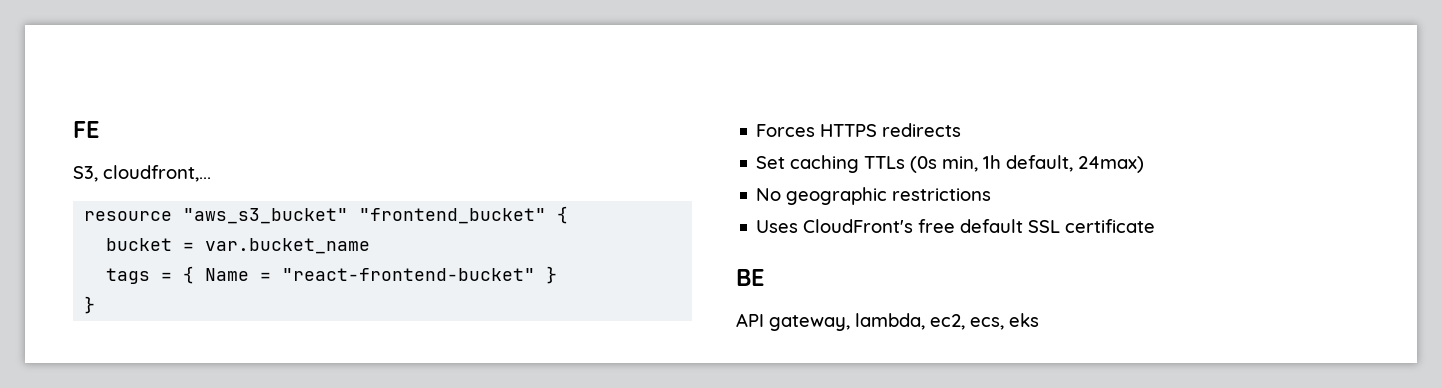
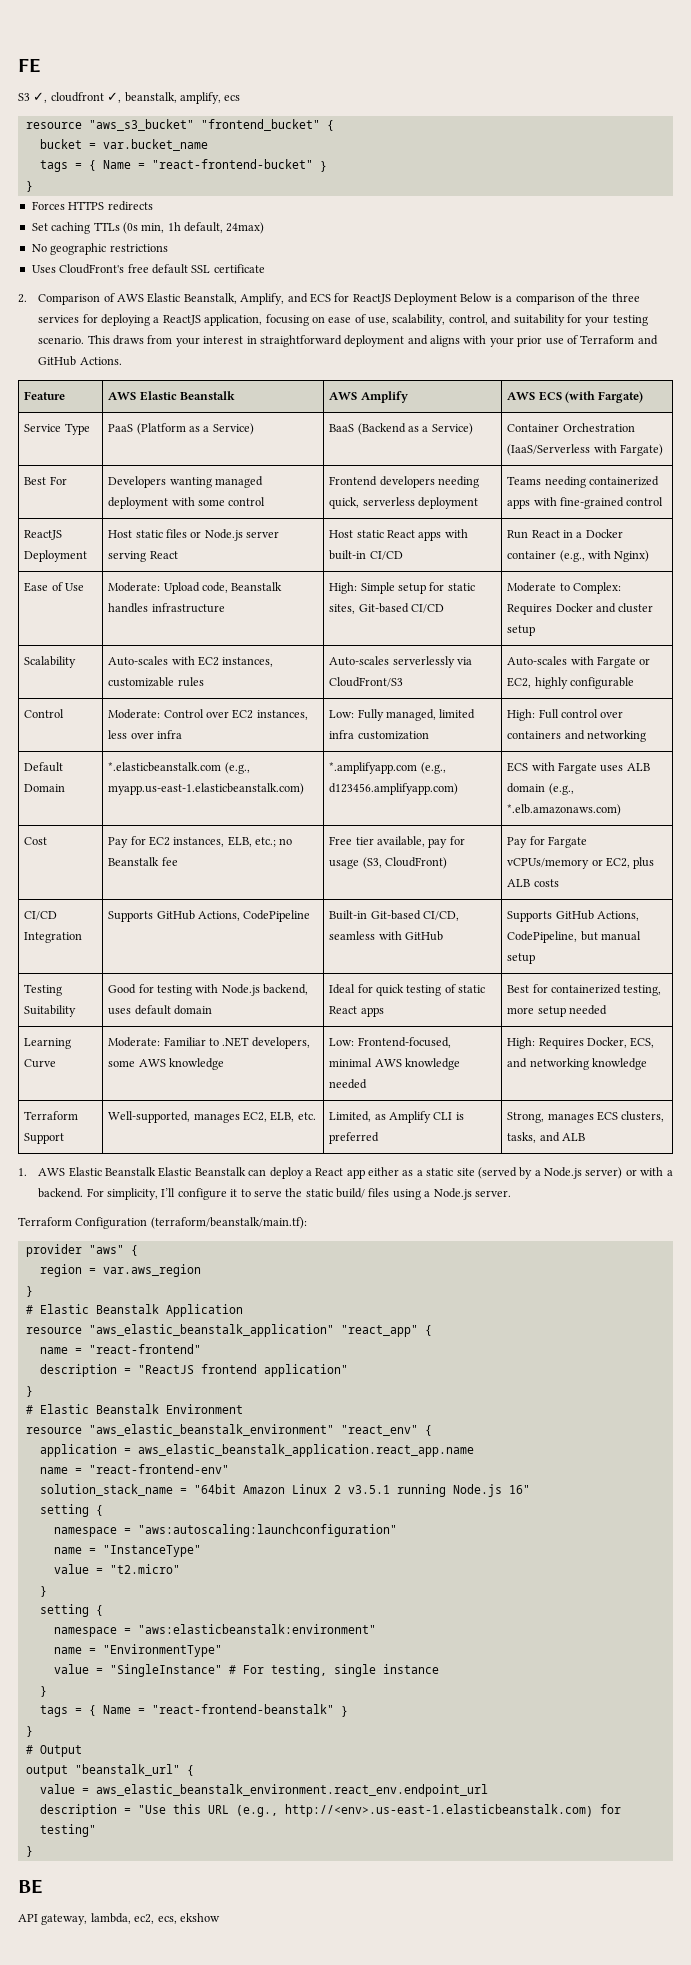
[73,165,211,182] S3, cloudfront,... -> [18,92,241,104] S3 ✓, cloudfront ✓, beanstalk, amplify, ecs
(1156, 226) none -> [18,293,640,305] [38,314,648,326] [38,335,658,347] [38,356,122,366] [24,391,66,400] [108,391,235,401] [329,391,408,403] [507,391,644,403] [24,423,90,435] [108,423,254,435] [329,423,473,435] [507,423,635,432] [507,444,663,456] [24,476,67,485] [108,476,263,488] [108,497,266,509] [329,476,479,488] [329,497,478,509] [507,476,659,488] [507,497,664,509] [24,530,63,540] [24,550,88,562] [108,529,280,541] [108,551,178,562] [329,529,468,541] [329,550,403,560] [507,529,623,539] [507,550,650,562] [24,582,84,592] [108,582,283,594] [108,603,225,613] [329,582,475,594] [329,603,444,614] [507,582,621,594] [507,603,654,615] [507,625,536,636] [24,656,77,668] [108,656,274,667] [108,677,204,687] [329,656,472,668] [329,677,404,687] [507,656,651,668] [507,677,634,689] [24,709,65,718] [108,709,308,720] [108,730,182,739] [329,709,476,721] [329,730,429,740] [507,709,624,721] [507,730,646,742] [24,762,64,772] [24,784,66,792] [108,762,250,774] [108,783,305,795] [329,762,446,774] [329,783,459,795] [507,762,650,774] [507,783,574,795] [507,804,622,816] [24,837,48,845] [108,836,293,848] [108,857,178,866] [329,836,465,848] [329,857,447,869] [507,836,587,848] [507,857,655,869] [507,879,559,887] [24,911,58,920] [24,932,83,943] [108,910,311,922] [329,910,459,921] [329,931,443,941] [507,910,639,922] [507,931,641,943] [507,953,536,964] [24,984,63,996] [24,1005,77,1017] [108,984,309,996] [108,1005,212,1015] [329,984,486,996] [329,1006,384,1017] [507,984,662,996] [507,1005,607,1017] [24,1038,72,1049] [24,1059,57,1068] [108,1037,310,1049] [108,1058,224,1070] [329,1037,451,1048] [329,1058,460,1070] [329,1079,368,1089] [507,1037,655,1049] [507,1058,647,1070] [24,1111,79,1120] [24,1133,65,1144] [108,1111,316,1123] [329,1111,464,1123] [329,1132,380,1144] [507,1111,665,1123] [507,1132,585,1143] [18,1167,673,1179] [38,1188,511,1200] [18,1217,307,1229] [25,1244,138,1257] [39,1264,201,1277] [25,1286,33,1297] [25,1304,243,1317] [25,1324,432,1337] [39,1344,201,1354] [39,1364,348,1377] [25,1386,33,1397] [25,1404,243,1414] [25,1424,432,1436] [39,1444,474,1457] [39,1464,229,1474] [39,1484,530,1497] [39,1504,103,1517] [53,1524,397,1537] [53,1545,201,1557] [53,1564,180,1574] [39,1586,47,1597] [39,1604,103,1617] [53,1624,376,1637] [53,1644,222,1657] [53,1664,439,1677] [39,1686,47,1697] [39,1704,348,1717] [25,1726,33,1737] [25,1745,82,1757] [25,1764,194,1777] [39,1784,488,1797] [39,1804,621,1817] [39,1824,96,1837] [25,1846,33,1857] // 2. Comparison of AWS Elastic Beanstalk, Amplify, and ECS for ReactJS Deployment Below is a comparison of the three services for deploying a ReactJS application, focusing on ease of use, scalability, control, and suitability for your testing scenario. This draws from your interest in straightforward deployment and aligns with your prior use of Terraform and GitHub Actions. // Feature | AWS Elastic Beanstalk | AWS Amplify | AWS ECS (with Fargate) // Service Type | PaaS (Platform as a Service) | BaaS (Backend as a Service) | Container Orchestration (IaaS/Serverless with Fargate) // Best For | Developers wanting managed deployment with some control | Frontend developers needing quick, serverless deployment | Teams needing containerized apps with fine-grained control // ReactJS Deployment | Host static files or Node.js server serving React | Host static React apps with built-in CI/CD | Run React in a Docker container (e.g., with Nginx) // Ease of Use | Moderate: Upload code, Beanstalk handles infrastructure | High: Simple setup for static sites, Git-based CI/CD | Moderate to Complex: Requires Docker and cluster setup // Scalability | Auto-scales with EC2 instances, customizable rules | Auto-scales serverlessly via CloudFront/S3 | Auto-scales with Fargate or EC2, highly configurable // Control | Moderate: Control over EC2 instances, less over infra | Low: Fully managed, limited infra customization | High: Full control over containers and networking // Default Domain | *.elasticbeanstalk.com (e.g., myapp.us-east-1.elasticbeanstalk.com) | *.amplifyapp.com (e.g., d123456.amplifyapp.com) | ECS with Fargate uses ALB domain (e.g., *.elb.amazonaws.com) // Cost | Pay for EC2 instances, ELB, etc.; no Beanstalk fee | Free tier available, pay for usage (S3, CloudFront) | Pay for Fargate vCPUs/memory or EC2, plus ALB costs // CI/CD Integration | Supports GitHub Actions, CodePipeline | Built-in Git-based CI/CD, seamless with GitHub | Supports GitHub Actions, CodePipeline, but manual setup // Testing Suitability | Good for testing with Node.js backend, uses default domain | Ideal for quick testing of static React apps | Best for containerized testing, more setup needed // Learning Curve | Moderate: Familiar to .NET developers, some AWS knowledge | Low: Frontend-focused, minimal AWS knowledge needed | High: Requires Docker, ECS, and networking knowledge // Terraform Support | Well-supported, manages EC2, ELB, etc. | Limited, as Amplify CLI is preferred | Strong, manages ECS clusters, tasks, and ALB // 1. AWS Elastic Beanstalk Elastic Beanstalk can deploy a React app either as a static site (served by a Node.js server) or with a backend. For simplicity, I’ll configure it to serve the static build/ files using a Node.js server. // Terraform Configuration (terraform/beanstalk/main.tf): // provider "aws" { // region = var.aws_region // } // # Elastic Beanstalk Application // resource "aws_elastic_beanstalk_application" "react_app" { // name = "react-frontend" // description = "ReactJS frontend application" // } // # Elastic Beanstalk Environment // resource "aws_elastic_beanstalk_environment" "react_env" { // application = aws_elastic_beanstalk_application.react_app.name // name = "react-frontend-env" // solution_stack_name = "64bit Amazon Linux 2 v3.5.1 running Node.js 16" // setting { // namespace = "aws:autoscaling:launchconfiguration" // name = "InstanceType" // value = "t2.micro" // } // setting { // namespace = "aws:elasticbeanstalk:environment" // name = "EnvironmentType" // value = "SingleInstance" # For testing, single instance // } // tags = { Name = "react-frontend-beanstalk" } // } // # Output // output "beanstalk_url" { // value = aws_elastic_beanstalk_environment.react_env.endpoint_url // description = "Use this URL (e.g., http://<env>.us-east-1.elasticbeanstalk.com) for testing" // }
[1009,313,1039,327] eks -> [179,1913,220,1922] ekshow

